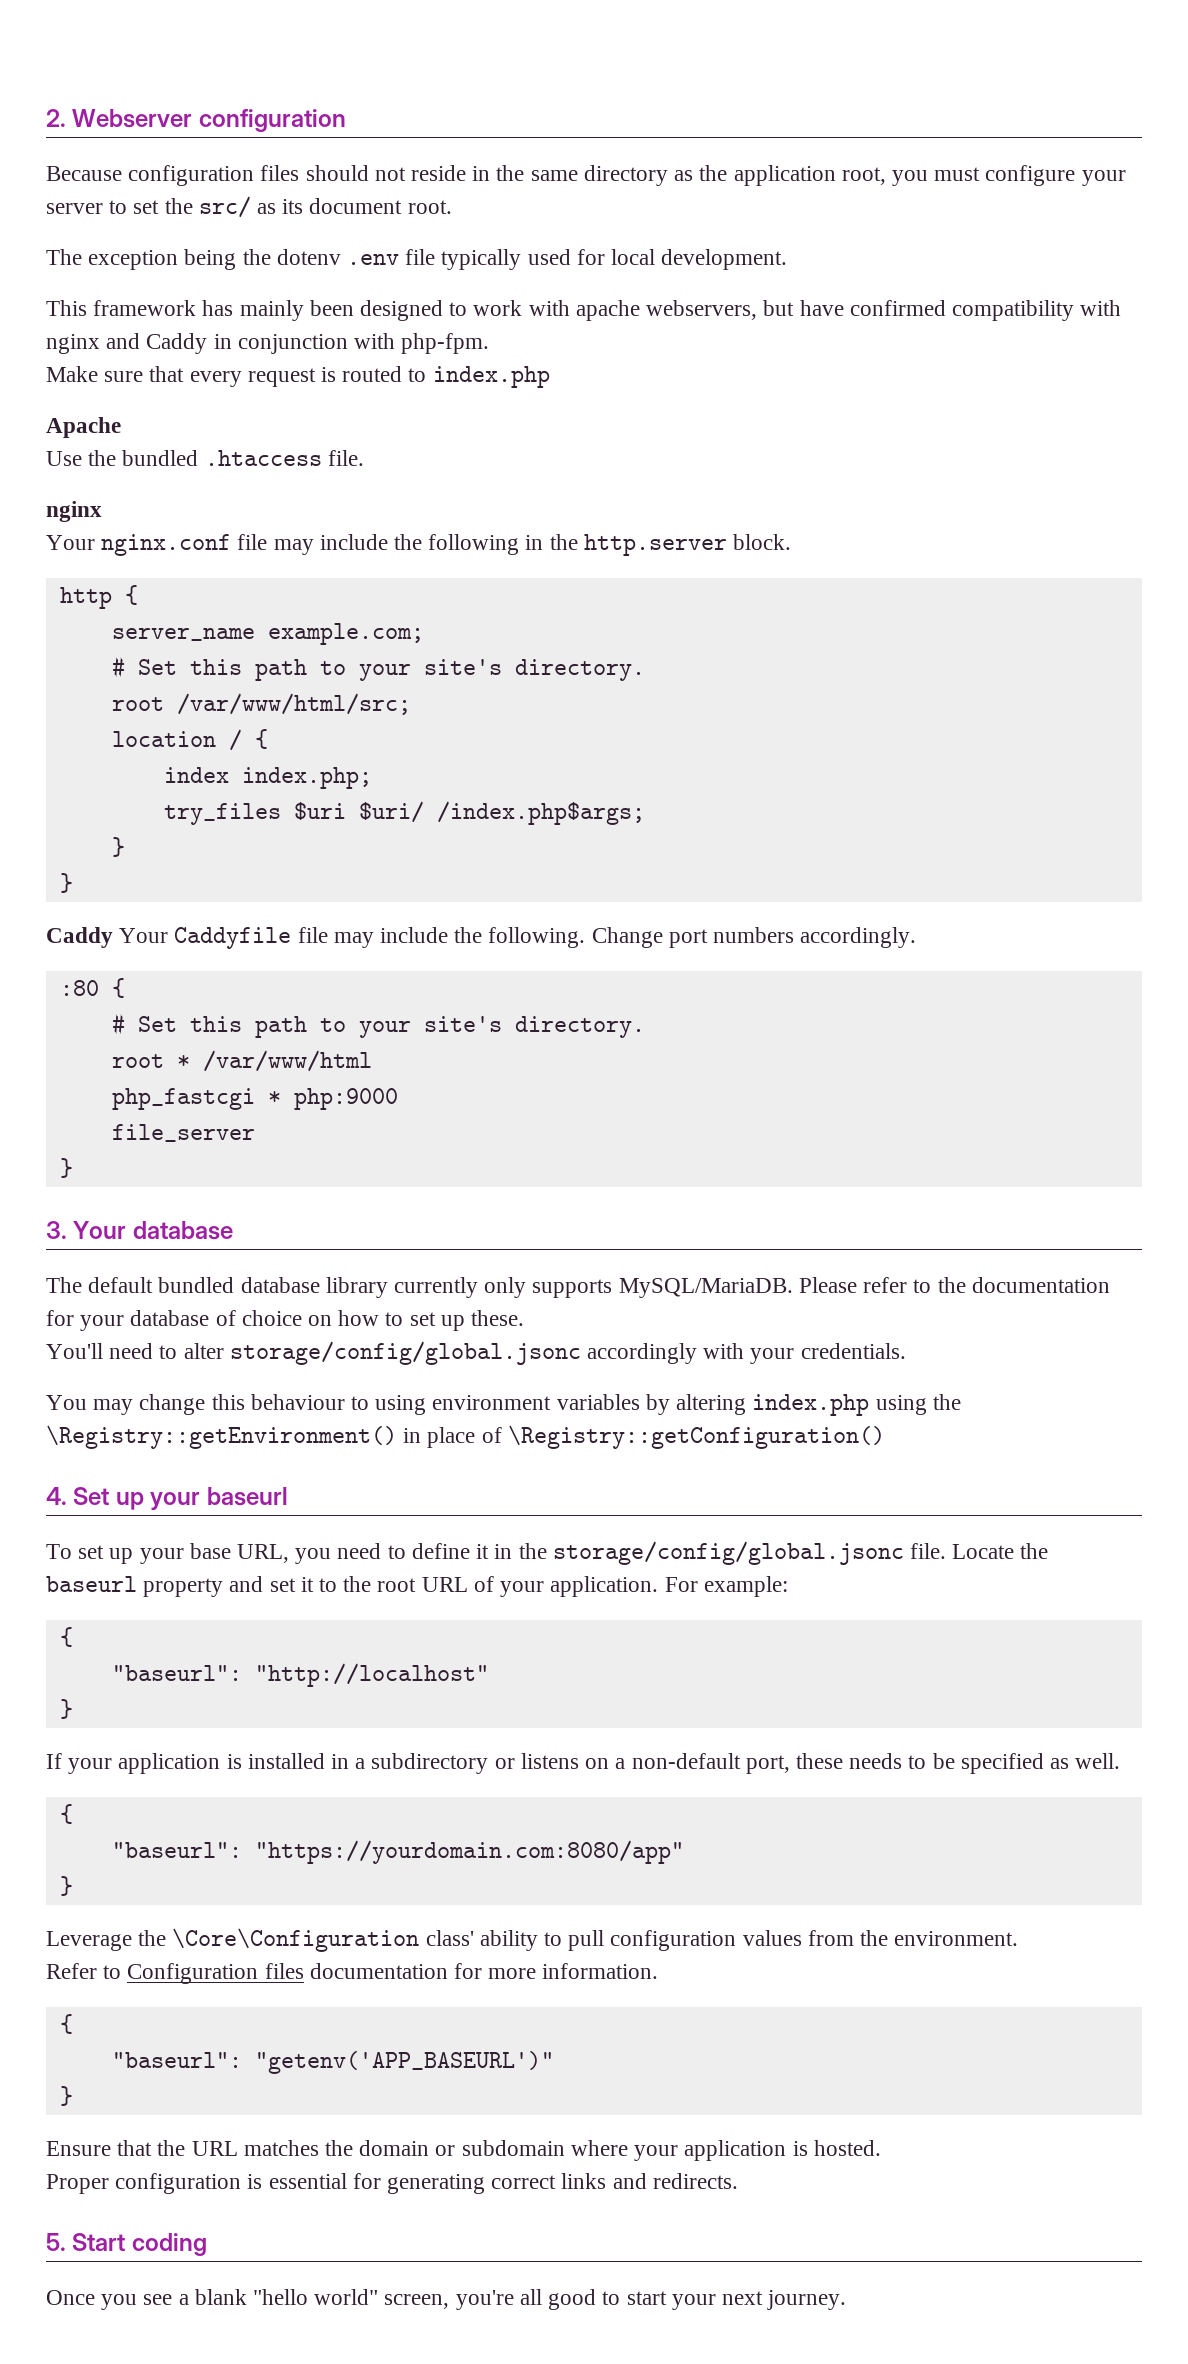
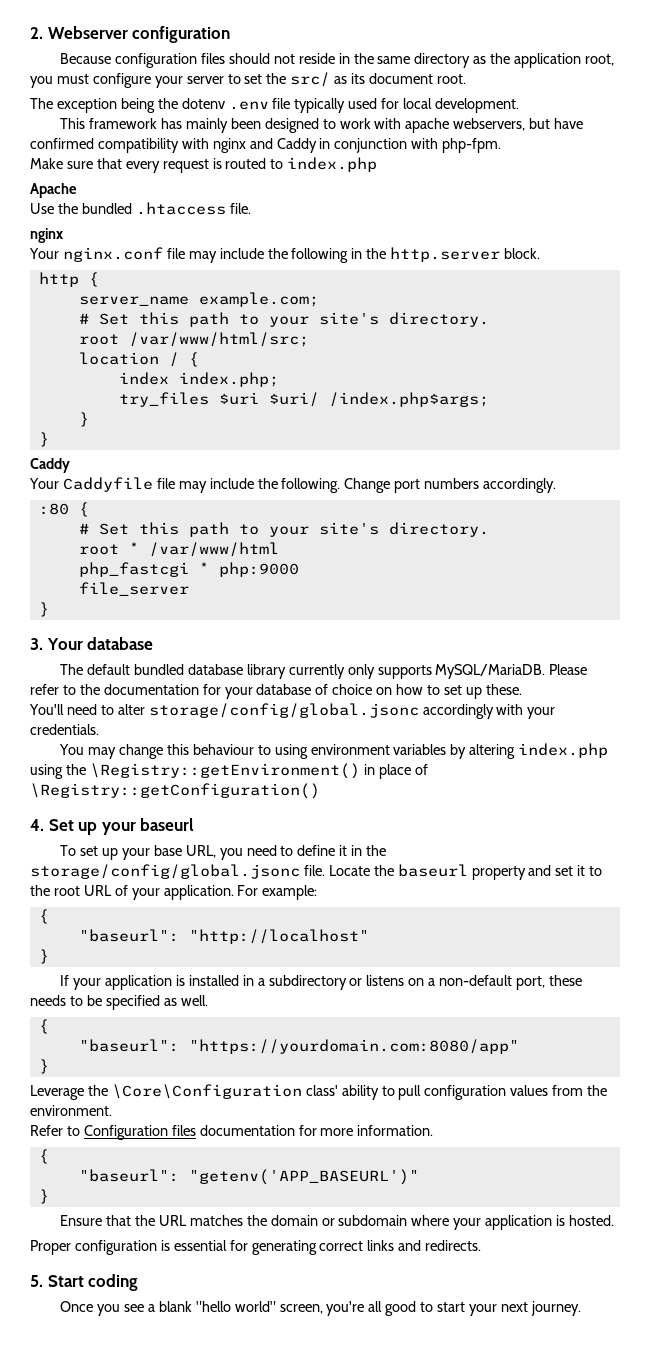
(113, 937) none -> (70, 465) //

